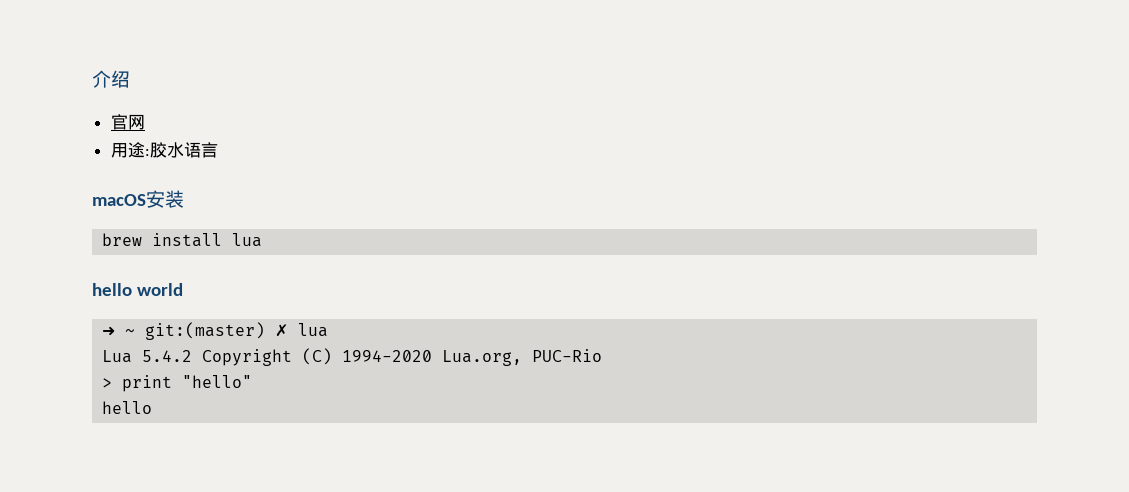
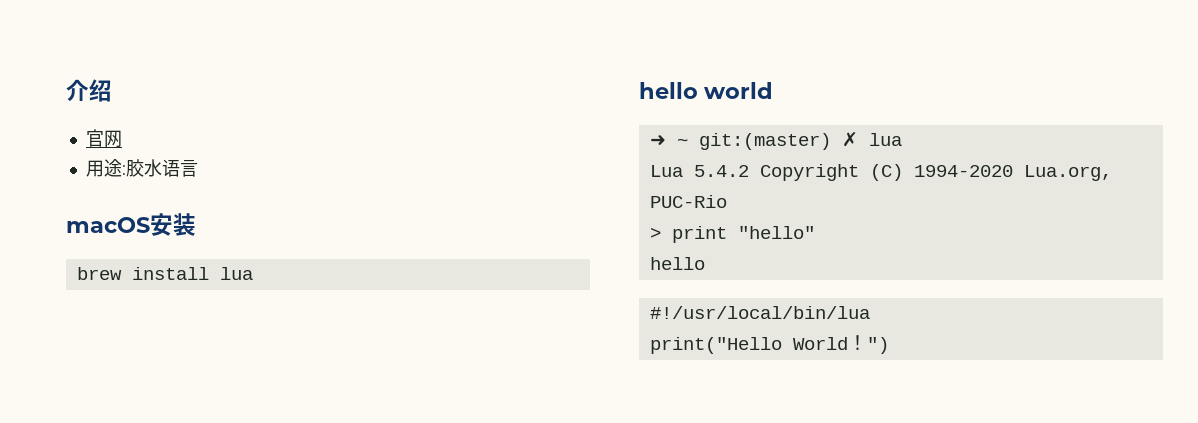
(153, 407) none -> [649,306,870,319] [649,335,889,354] // #!/usr/local/bin/lua // print("Hello World！")

